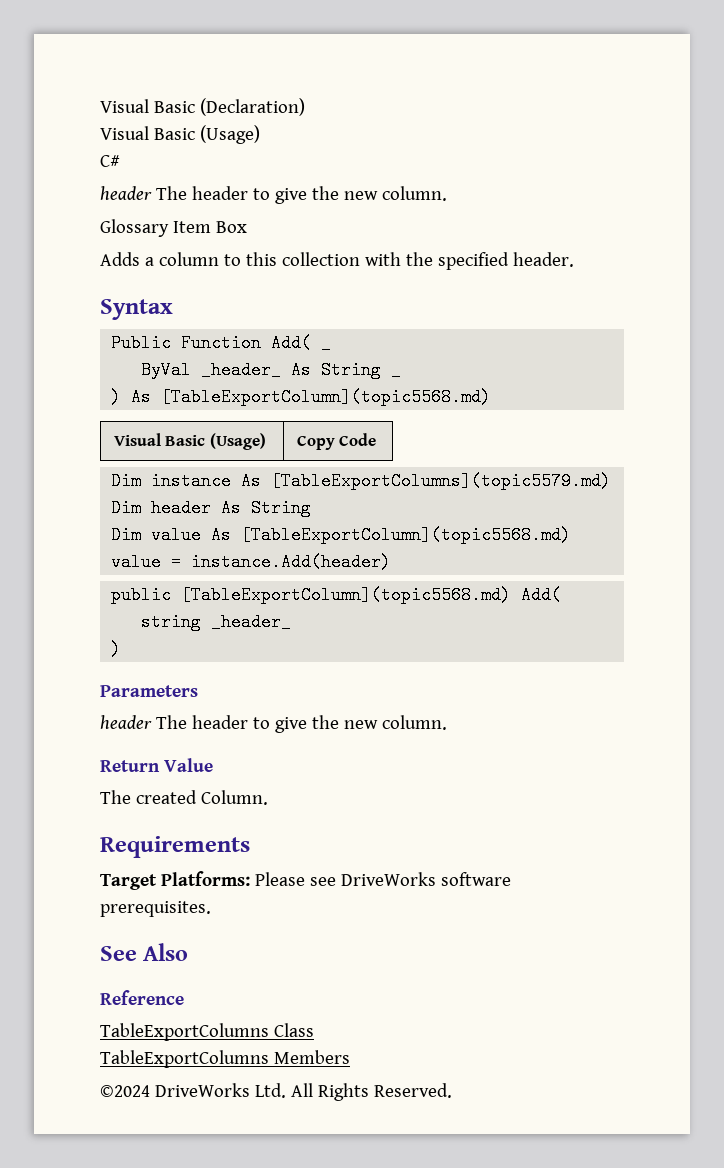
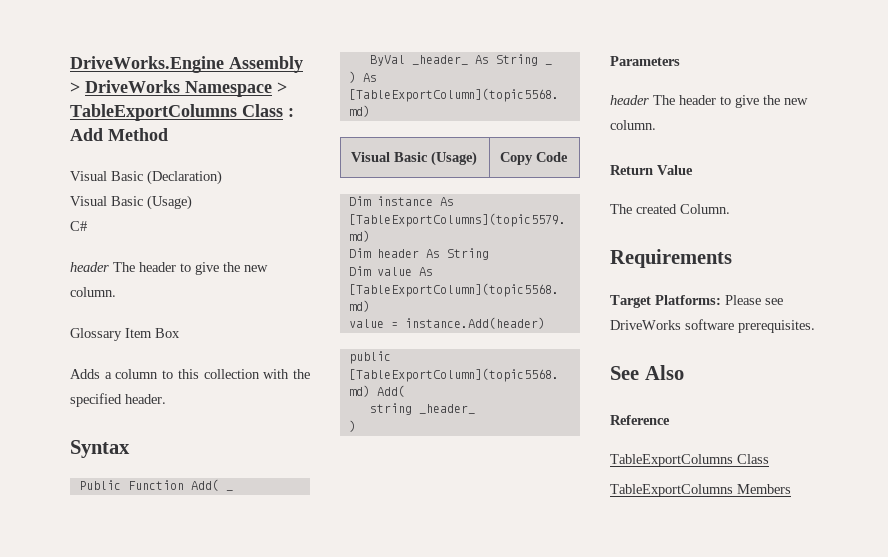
(100, 106) none -> [70,56,303,73] [70,80,287,97] [70,104,294,121] [70,128,168,141] DriveWorks.Engine Assembly > DriveWorks Namespace > TableExportColumns Class : Add Method //
[100,1083,452,1101] // ©2024 DriveWorks Ltd. All Rights Reserved. -> (791, 489) none

